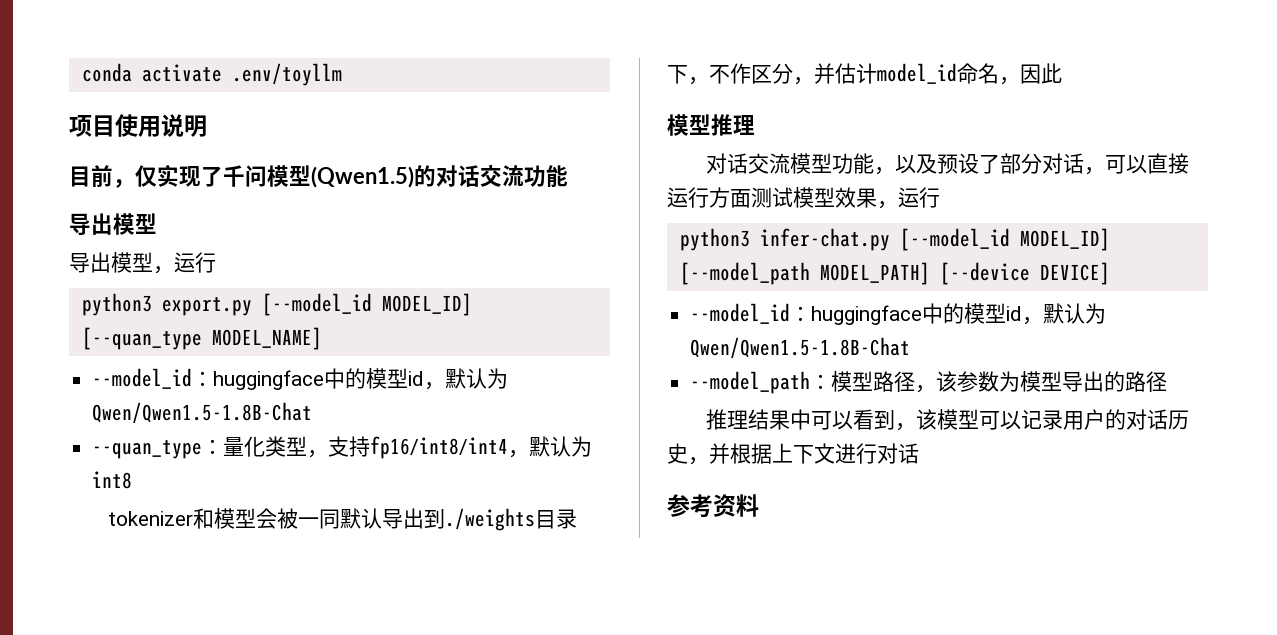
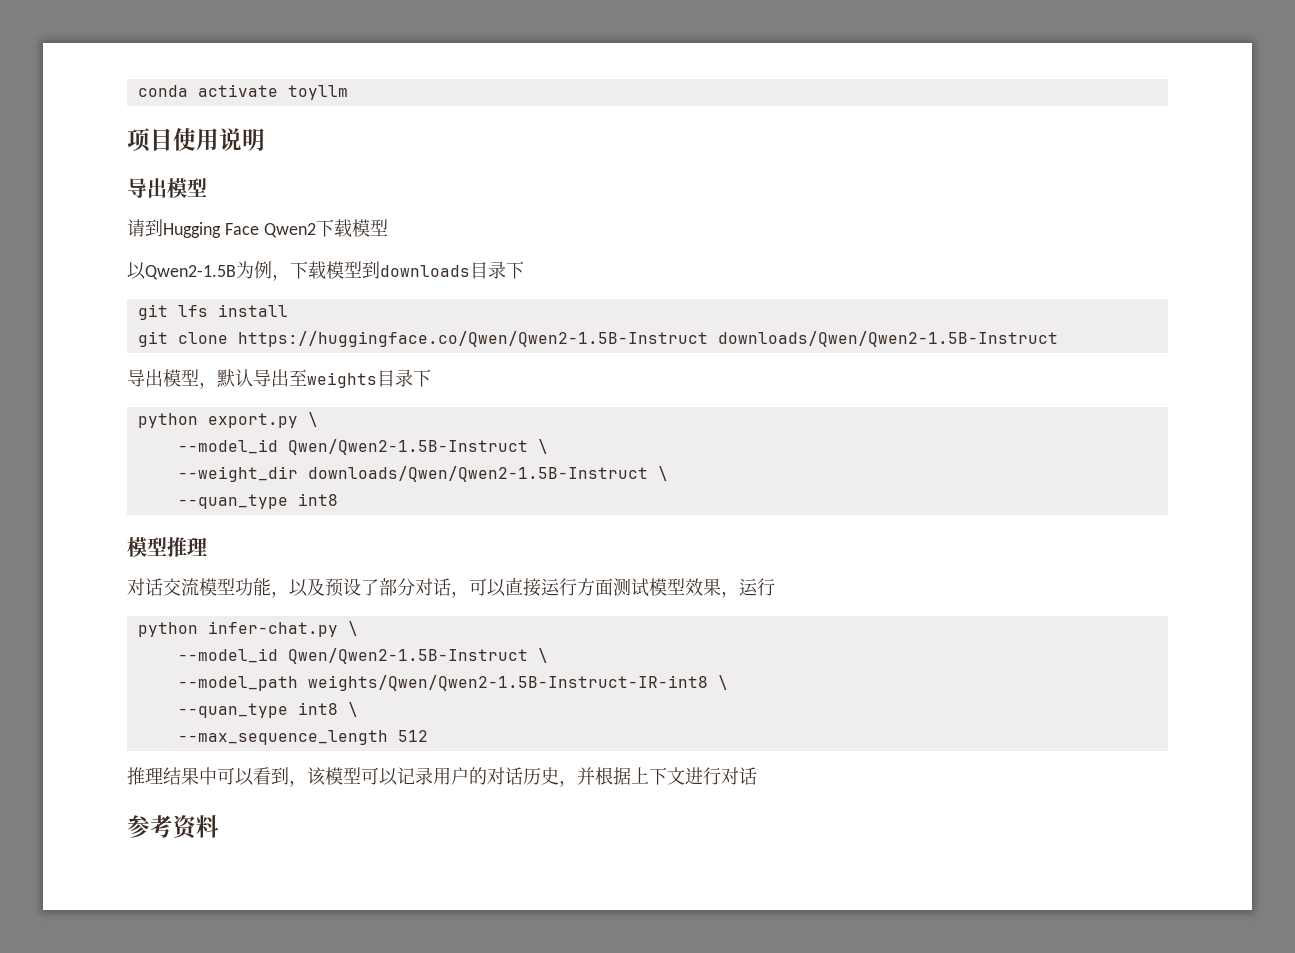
[231,63,342,86] .env/toyllm -> [287,85,348,100] toyllm
[69,164,568,188] [69,213,157,235] [69,252,216,274] [81,293,472,316] [81,327,322,350] [92,368,509,390] [92,402,313,424] [92,436,593,459] [92,471,133,489] [108,508,341,529] 目前，仅实现了千问模型(Qwen1.5)的对话交流功能 // 导出模型 // 导出模型，运行 // python3 export.py [--model_id MODEL_ID] [--quan_type MODEL_NAME] // --model_id：huggingface中的模型id，默认为Qwen/Qwen1.5-1.8B-Chat // --quan_type：量化类型，支持fp16/int8/int4，默认为int8 // tokenizer和模型会被一同 -> [127,178,207,198] [127,219,388,238] [127,261,524,281] [137,304,288,320] [137,331,1058,347] [127,369,217,389] 导出模型 // 请到Hugging Face Qwen2下载模型 // 以Qwen2-1.5B为例，下载模型到downloads目录下 // git lfs install // git clone https://huggingface.co/Qwen/Qwen2-1.5B-Instruct downloads/Qwen/Qwen2-1.5B-Instruct // 导出模型，
[424,508,578,531] [667,63,1062,85] 到./weights目录下，不作区分，并估计model_id命名，因此 -> [289,369,431,388] [137,412,318,428] [177,439,548,455] [177,466,668,482] [177,493,338,509] 至weights目录下 // python export.py \ // --model_id Qwen/Qwen2-1.5B-Instruct \ // --weight_dir downloads/Qwen/Qwen2-1.5B-Instruct \ // --quan_type int8
[679,228,1110,251] [679,262,1110,285] [690,303,1107,325] [690,337,911,359] [690,371,1168,394] python3 infer-chat.py [--model_id MODEL_ID] [--model_path MODEL_PATH] [--device DEVICE] // --model_id：huggingface中的模型id，默认为Qwen/Qwen1.5-1.8B-Chat // --model_path：模型路径，该参数为模型导出的路径 -> [137,621,358,637] [177,648,548,664] [177,675,728,691] [177,702,358,718] [177,730,428,745] python infer-chat.py \ // --model_id Qwen/Qwen2-1.5B-Instruct \ // --model_path weights/Qwen/Qwen2-1.5B-Instruct-IR-int8 \ // --quan_type int8 \ // --max_sequence_length 512

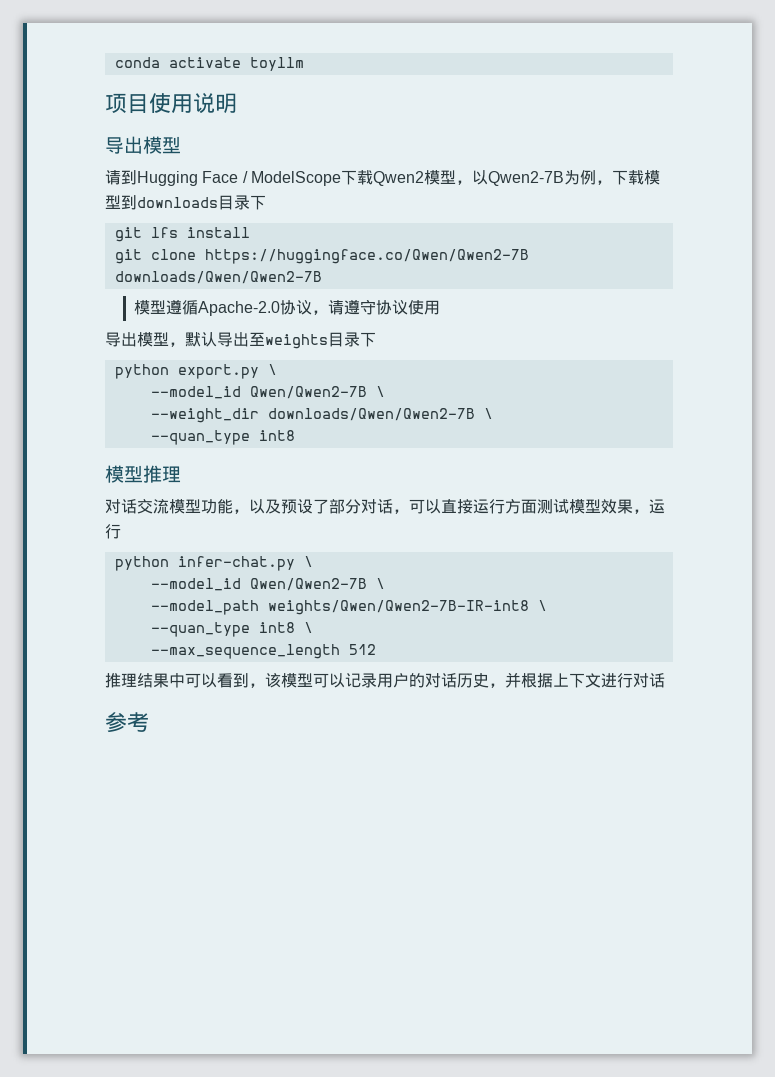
[263,219,388,238] [127,262,236,280] Qwen2下载模型 // 以Qwen2-1.5B -> [242,170,564,186] / ModelScope下载Qwen2模型，以Qwen2-7B
[237,331,1058,347] https://huggingface.co/Qwen/Qwen2-1.5B-Instruct downloads/Qwen/Qwen2-1.5B-Instruct -> [204,249,529,264] [114,271,322,284] [134,299,441,316] https://huggingface.co/Qwen/Qwen2-7B downloads/Qwen/Qwen2-7B // 模型遵循Apache-2.0协议，请遵守协议使用
[287,439,528,455] Qwen/Qwen2-1.5B-Instruct -> [249,386,367,399] Qwen/Qwen2-7B
[307,466,648,482] downloads/Qwen/Qwen2-1.5B-Instruct -> [267,408,475,421] downloads/Qwen/Qwen2-7B
[287,648,528,664] Qwen/Qwen2-1.5B-Instruct -> [249,578,367,591] Qwen/Qwen2-7B
[307,675,708,691] weights/Qwen/Qwen2-1.5B-Instruct-IR-int8 -> [267,600,529,615] weights/Qwen/Qwen2-7B-IR-int8
[173,815,219,840] 资料 -> (149, 722) none

